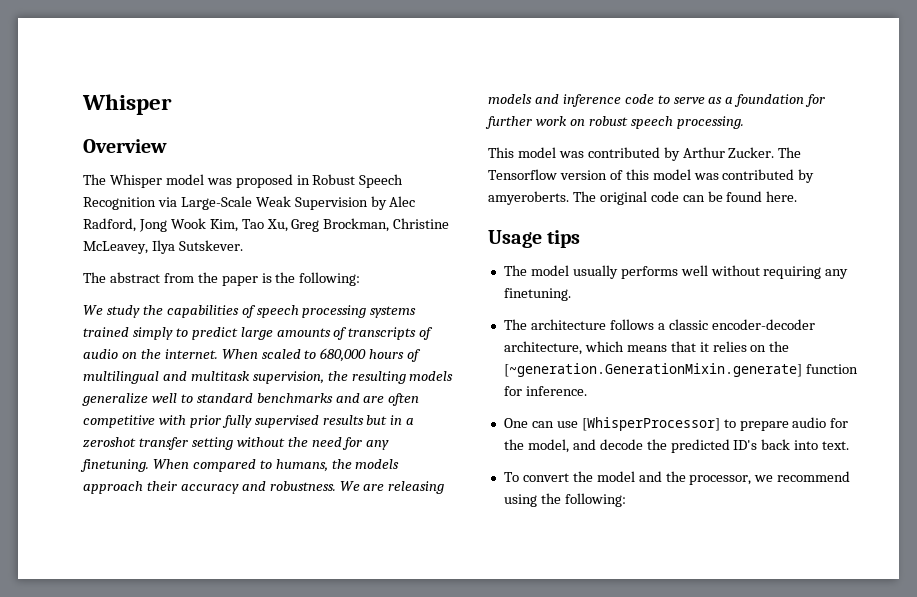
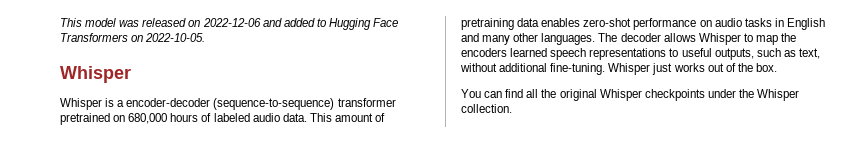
[82,94,172,115] [83,139,167,153] [83,174,404,188] [83,196,416,210] [83,218,450,232] [83,240,243,254] [83,272,361,286] [83,305,417,318] [83,327,434,340] [83,348,422,362] [83,371,454,384] [82,393,420,406] [83,415,415,428] [83,437,390,450] [80,459,400,472] [83,481,445,494] [488,94,826,107] [485,116,744,129] [488,147,802,161] [488,169,815,183] [488,191,798,205] [488,230,581,248] [503,265,849,279] [503,288,571,301] [503,319,815,330] [503,341,790,355] [503,363,858,377] [503,386,587,396] [503,417,849,431] [503,439,850,453] [503,471,851,485] [503,493,626,507] Whisper // Overview // The Whisper model was proposed in Robust Speech Recognition via Large-Scale Weak Supervision by Alec Radford, Jong Wook Kim, Tao Xu, Greg Brockman, Christine McLeavey, Ilya Sutskever. // The abstract from the paper is the following: // We study the capabilities of speech processing systems trained simply to predict large amounts of transcripts of audio on the internet. When scaled to 680,000 hours of multilingual and multitask supervision, the resulting models generalize well to standard benchmarks and are often competitive with prior fully supervised results but in a zeroshot transfer setting without the need for any finetuning. When compared to humans, the models approach their accuracy and robustness. We are releasing models and inference code to serve as a foundation for further work on robust speech processing. // This model was contributed by Arthur Zucker. The Tensorflow version of this model was contributed by amyeroberts. The original code can be found here. // Usage tips // The model usually performs well without requiring any finetuning. // The architecture follows a classic encoder-decoder architecture, which means that it relies on the [~generation.GenerationMixin.generate] function for inference. // One can use [WhisperProcessor] to prepare audio for the model, and decode the predicted ID's back into text. // To convert the model and the processor, we recommend using the following: -> [60,18,399,30] [60,33,206,42] [60,66,131,83] [60,98,396,110] [60,113,386,125] [461,18,825,30] [461,33,797,45] [461,48,820,60] [460,63,777,75] [461,89,800,101] [461,104,512,113] This model was released on 2022-12-06 and added to Hugging Face Transformers on 2022-10-05. // Whisper // Whisper is a encoder-decoder (sequence-to-sequence) transformer pretrained on 680,000 hours of labeled audio data. This amount of pretraining data enables zero-shot performance on audio tasks in English and many other languages. The decoder allows Whisper to map the encoders learned speech representations to useful outputs, such as text, without additional fine-tuning. Whisper just works out of the box. // You can find all the original Whisper checkpoints under the Whisper collection.

